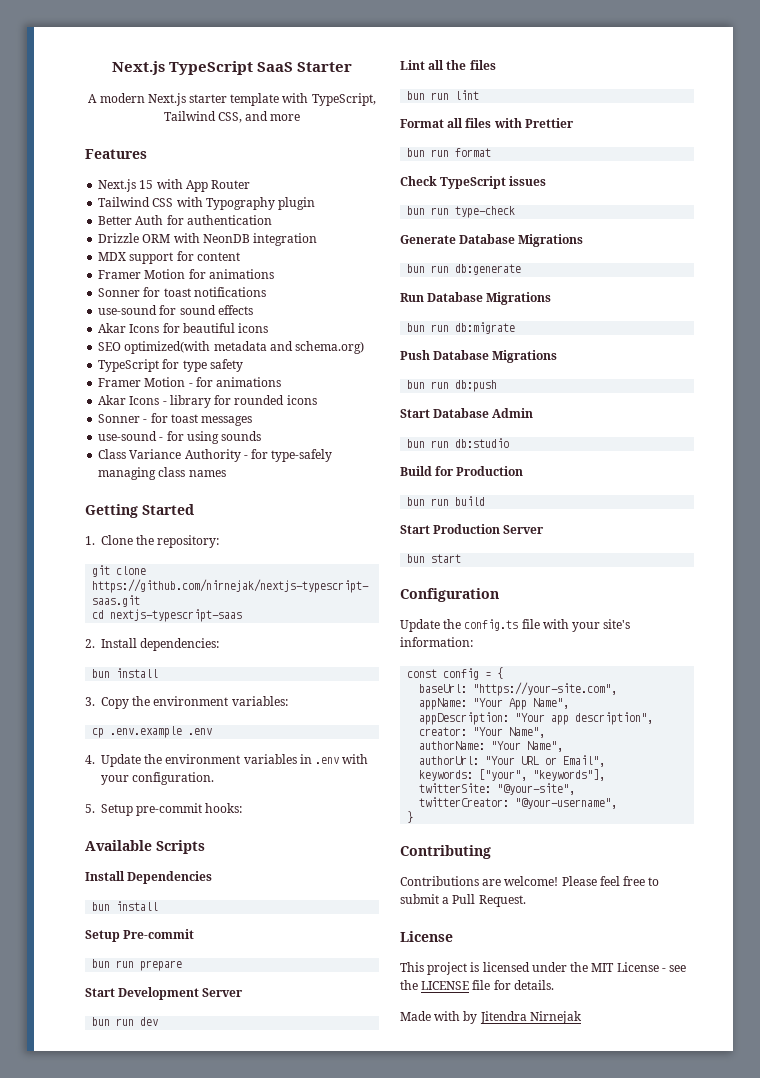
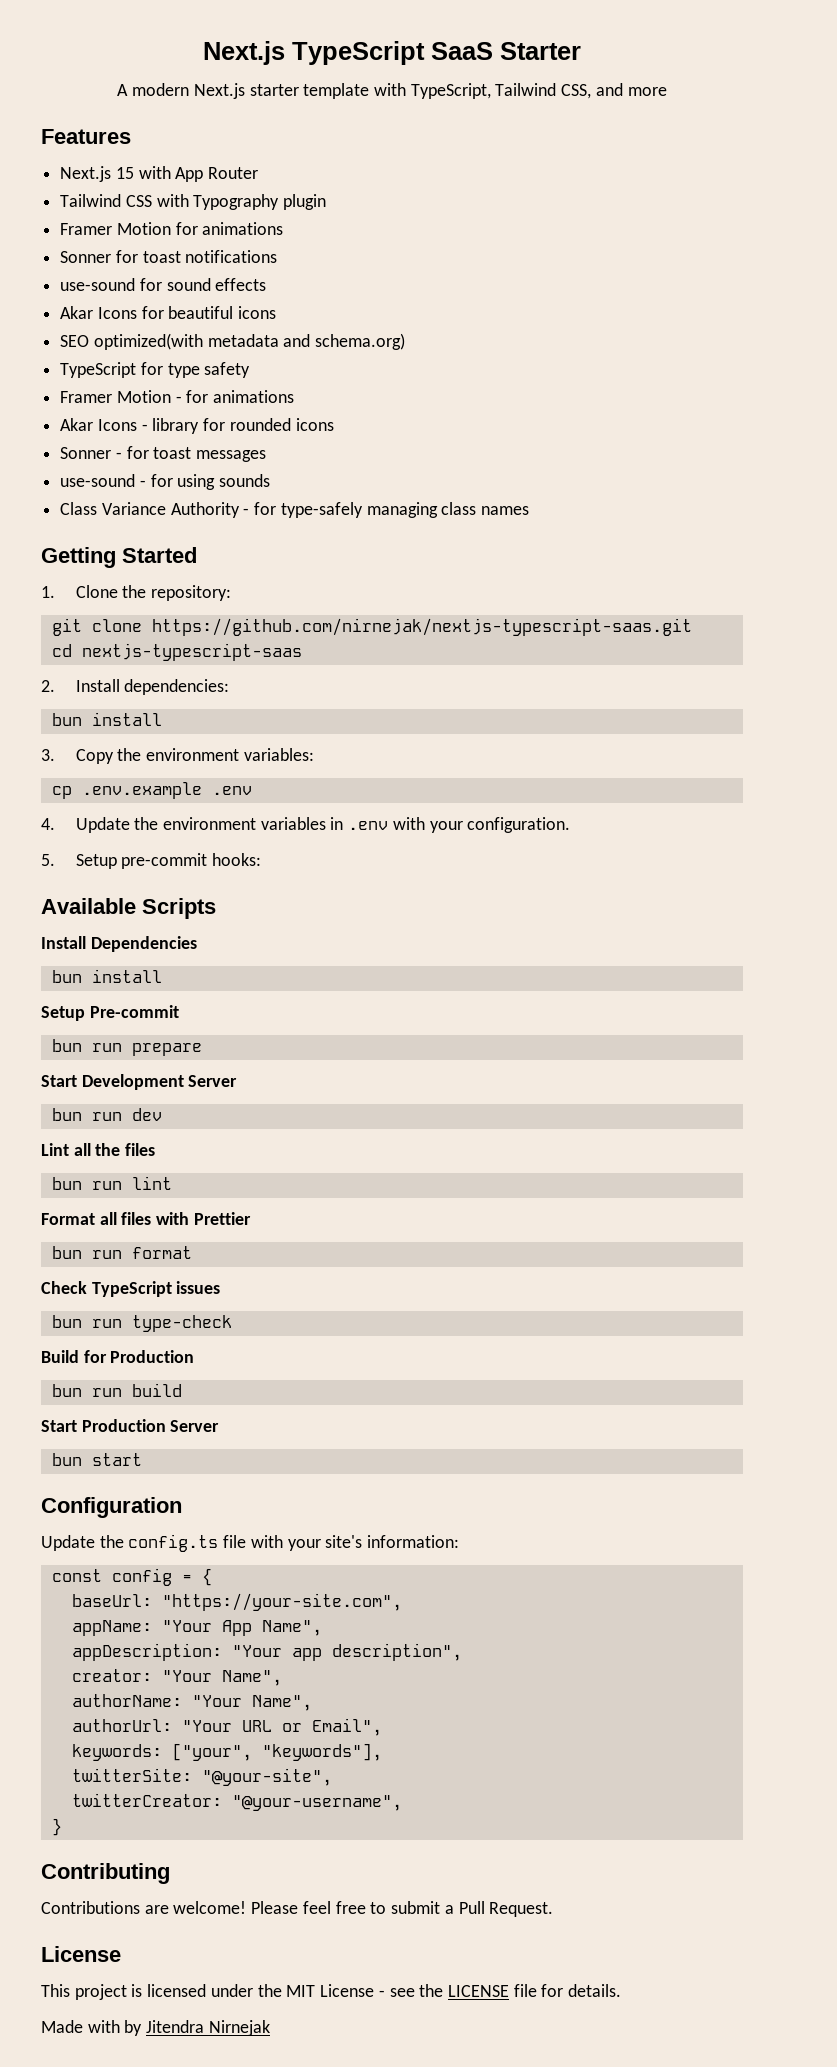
[98,215,272,225] [98,233,318,246] [98,251,240,264] // Better Auth for authentication // Drizzle ORM with NeonDB integration // MDX support for content -> (327, 202) none
[400,234,584,247] [407,264,522,275] [400,292,552,305] [407,322,516,334] [400,350,558,363] [407,380,498,392] [400,408,534,418] [407,438,510,448] // Generate Database Migrations // bun run db:generate // Run Database Migrations // bun run db:migrate // Push Database Migrations // bun run db:push // Start Database Admin // bun run db:studio -> (232, 1323) none

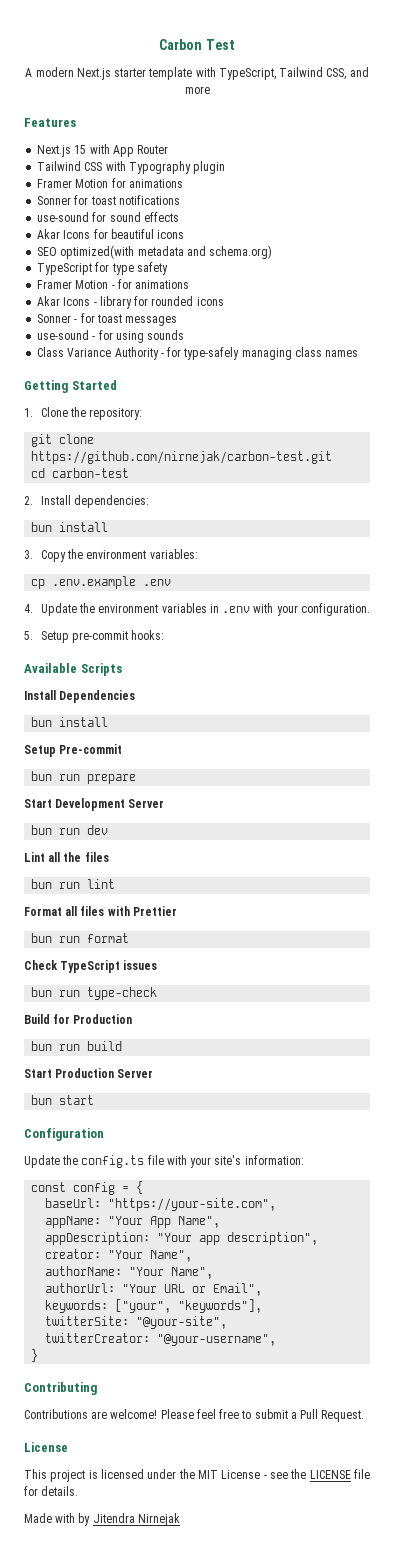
[203,41,581,65] Next.js TypeScript SaaS Starter -> [159,39,235,50] Carbon Test
[151,618,692,636] https://github.com/nirnejak/nextjs-typescript-saas.git -> [31,451,333,464] https://github.com/nirnejak/carbon-test.git
[81,643,302,661] nextjs-typescript-saas -> [52,468,130,478] carbon-test

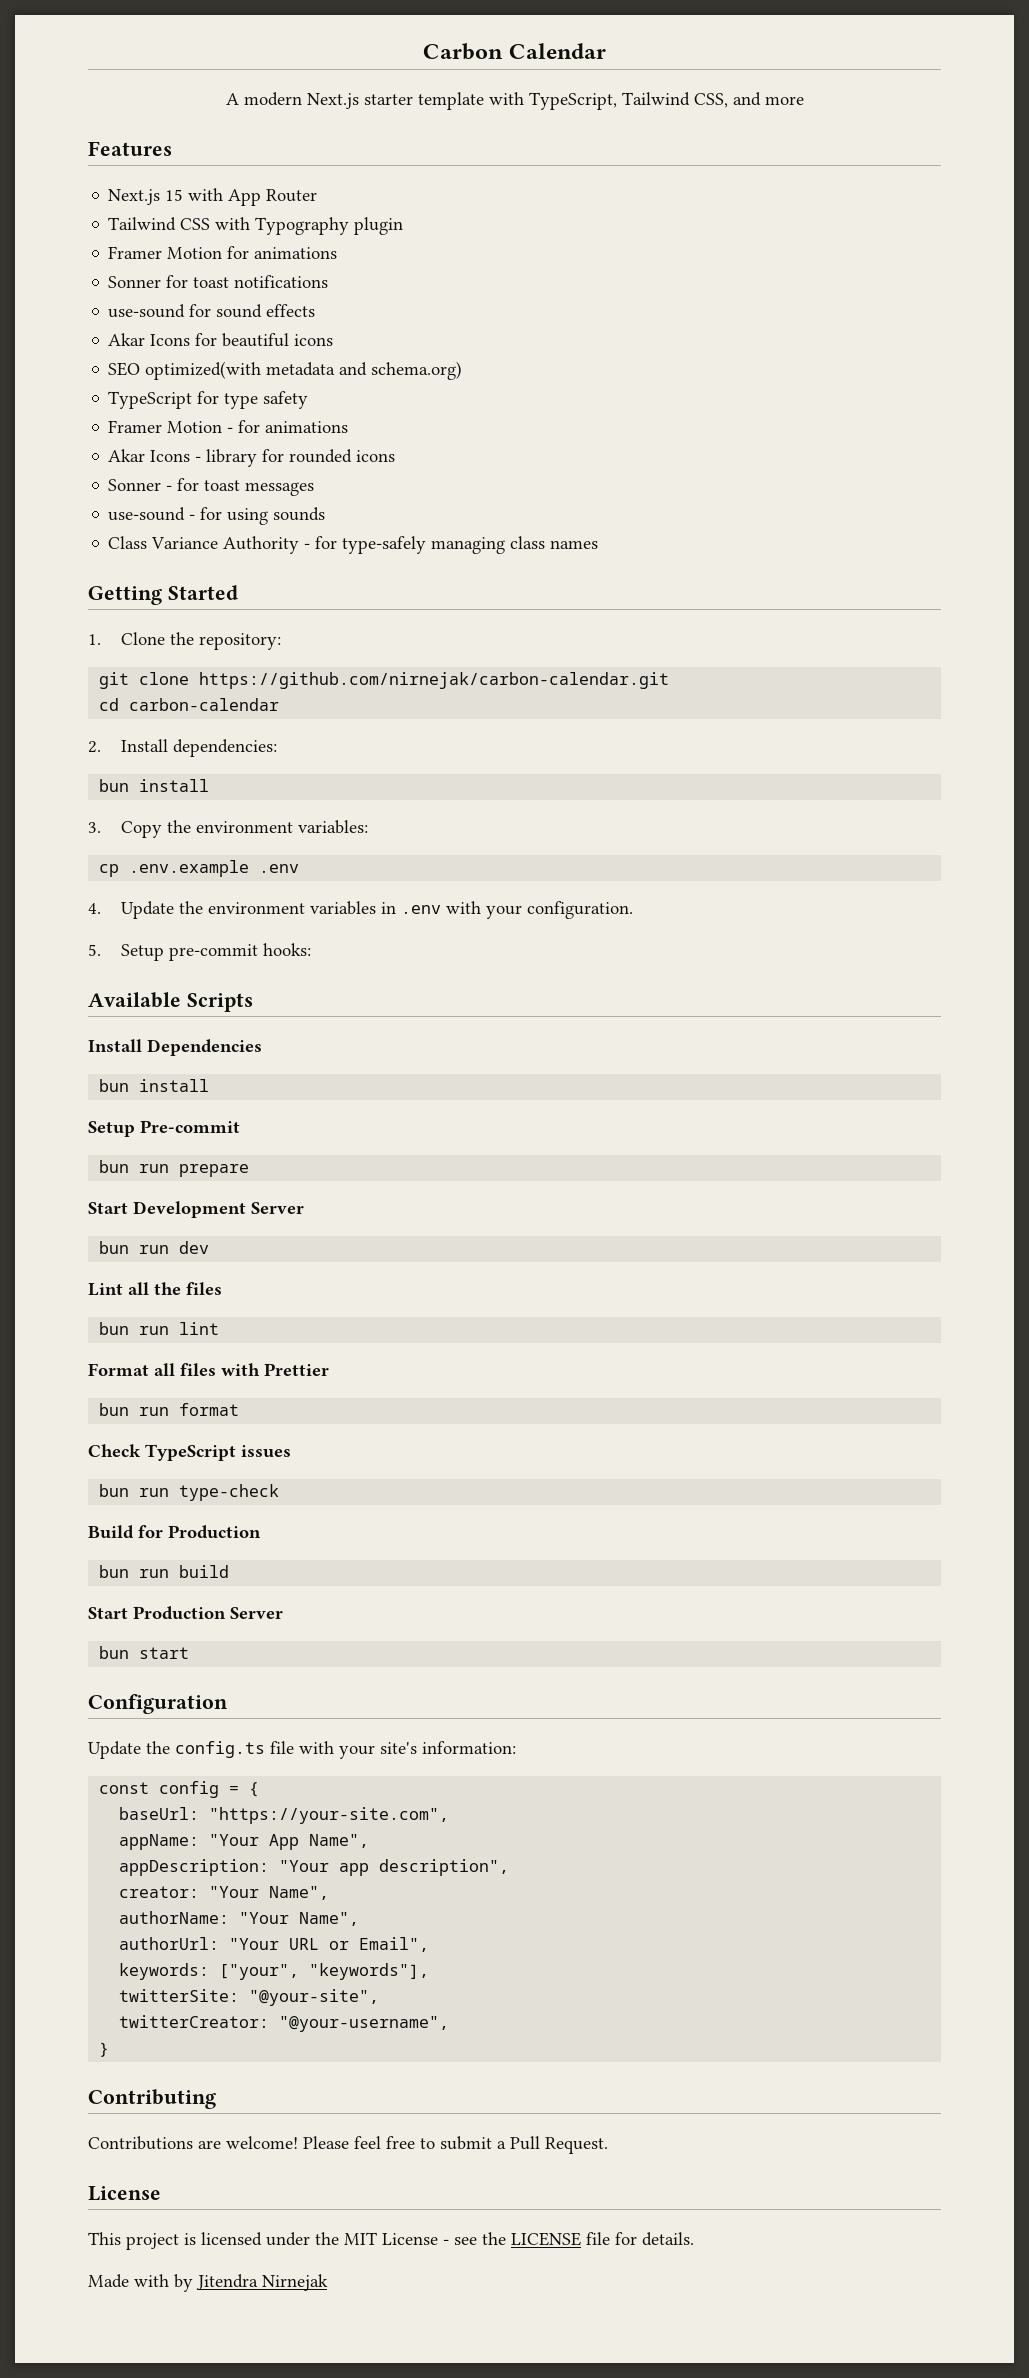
[205,39,235,50] Test -> [508,43,606,59] Calendar
[31,451,333,464] https://github.com/nirnejak/carbon-test.git -> [199,672,670,689] https://github.com/nirnejak/carbon-calendar.git
[52,468,130,478] carbon-test -> [129,698,280,711] carbon-calendar

